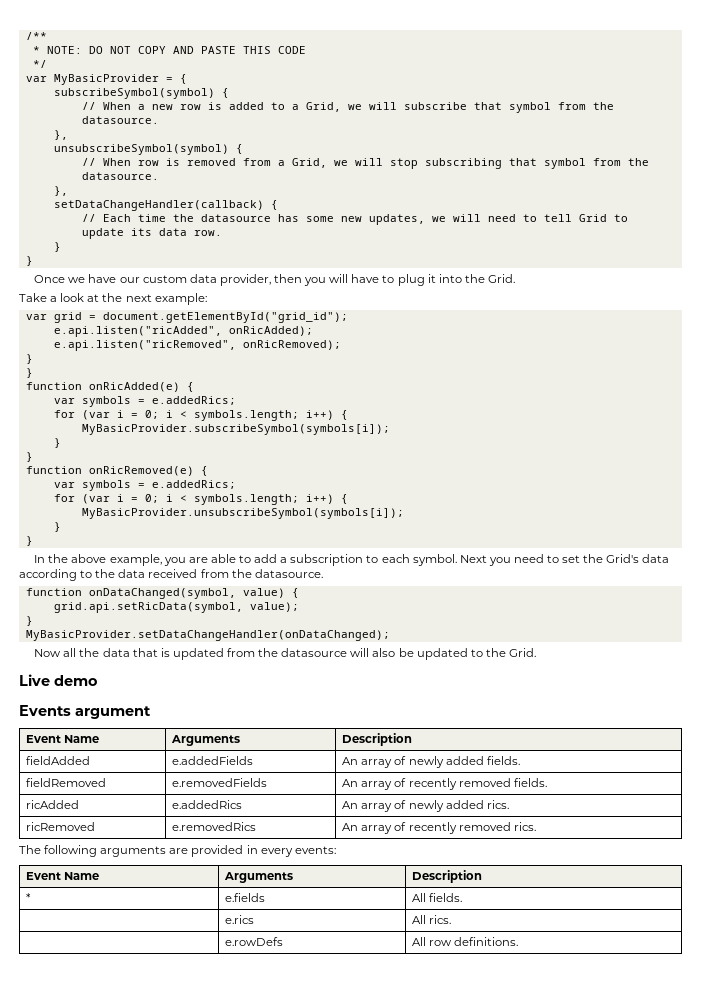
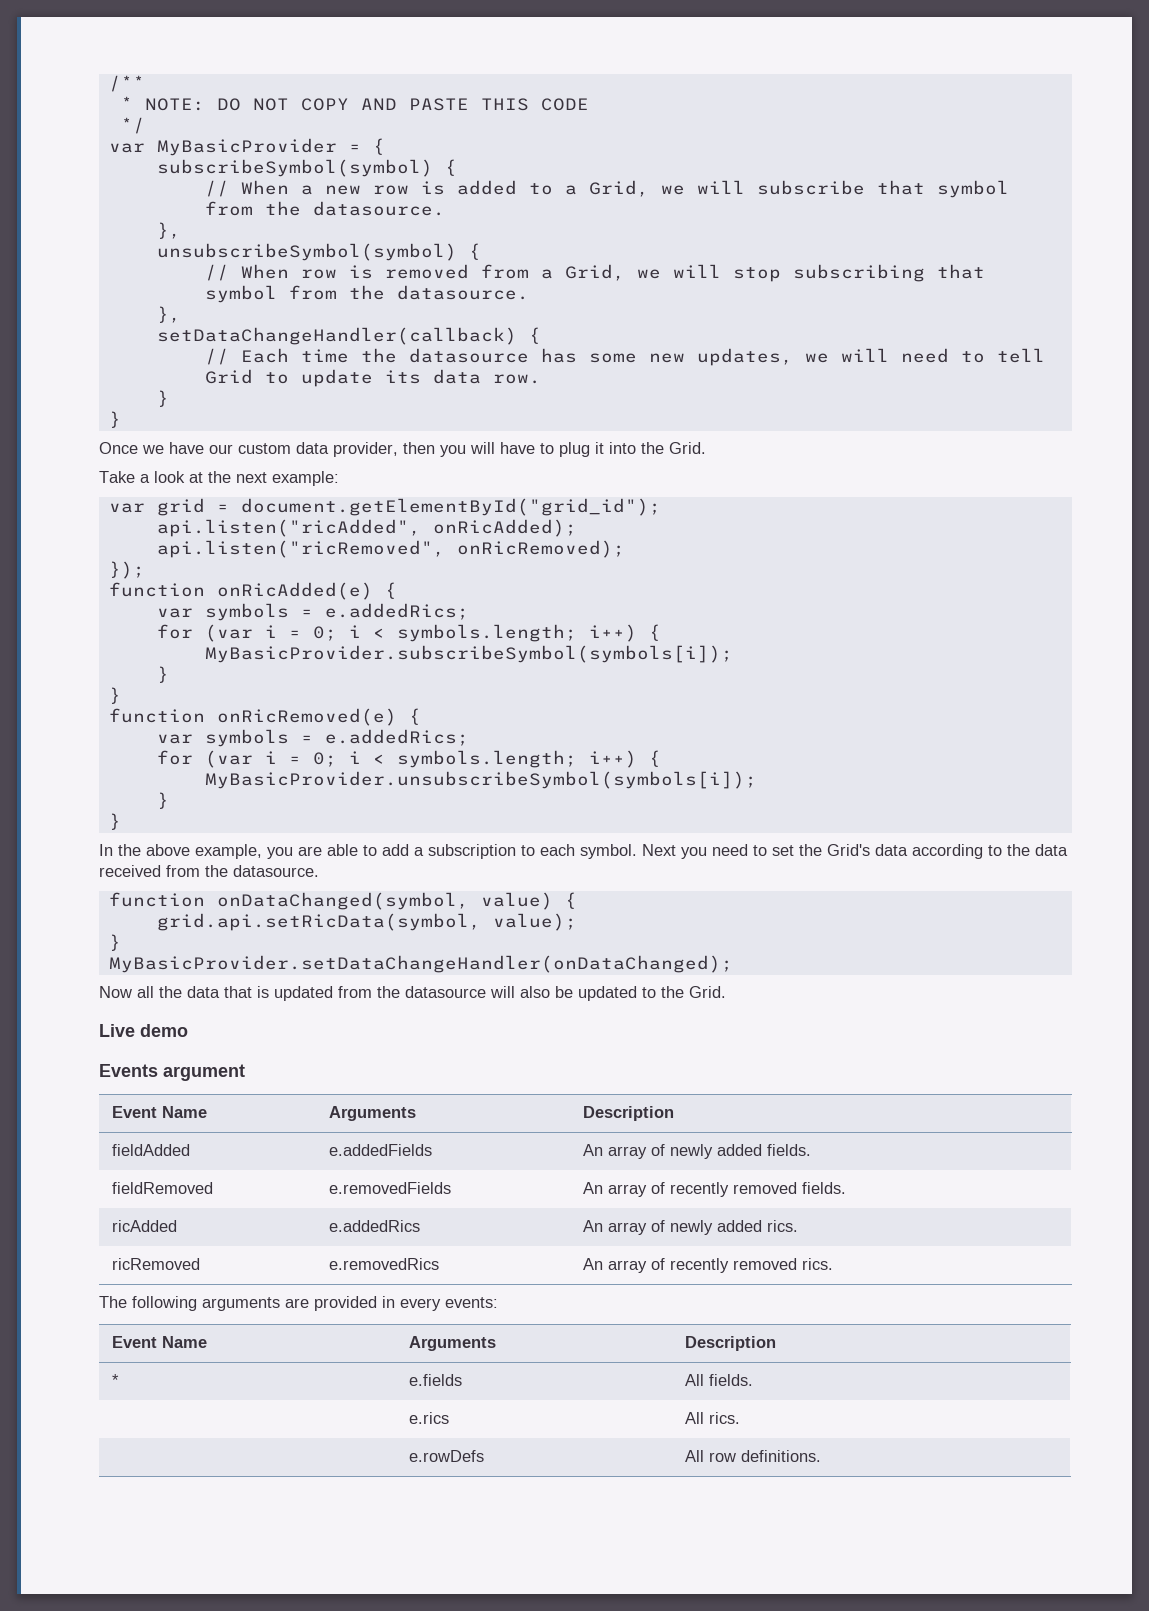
[53,326,222,337] e.api.listen("ricAdded", -> [156,519,421,537] api.listen("ricAdded",
[53,340,236,351] e.api.listen("ricRemoved", -> [156,540,445,558] api.listen("ricRemoved",
[25,354,33,364] [25,368,33,378] } // } -> [108,561,145,579] });

